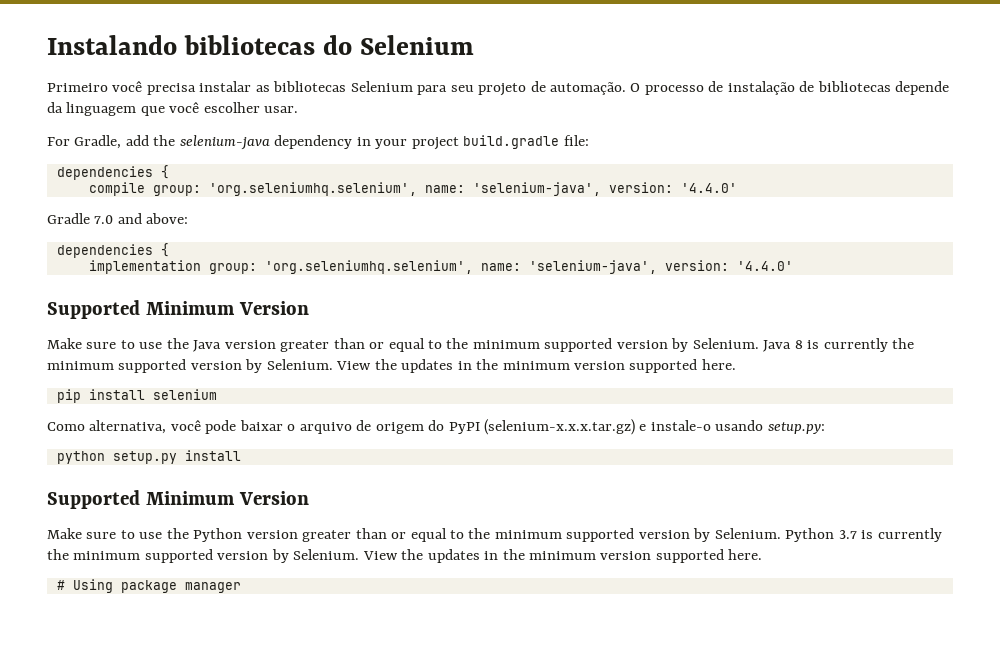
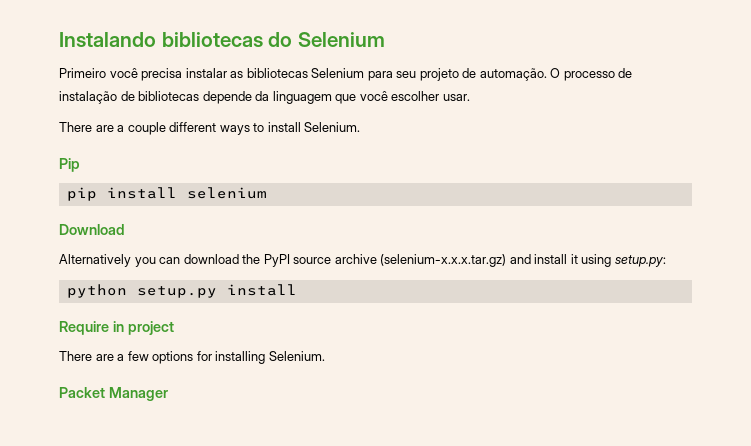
[47,135,589,150] [56,165,169,180] [88,182,737,196] [47,213,189,224] [56,243,169,258] [88,260,793,274] [47,300,309,319] [47,338,915,352] [47,359,736,373] [56,389,217,403] [47,419,825,435] [56,450,241,464] [47,490,309,509] [47,528,942,542] [47,549,763,563] [56,579,241,593] For Gradle, add the selenium-java dependency in your project build.gradle file: // dependencies { // compile group: 'org.seleniumhq.selenium', name: 'selenium-java', version: '4.4.0' // Gradle 7.0 and above: // dependencies { // implementation group: 'org.seleniumhq.selenium', name: 'selenium-java', version: '4.4.0' // Supported Minimum Version // Make sure to use the Java version greater than or equal to the minimum supported version by Selenium. Java 8 is currently the minimum supported version by Selenium. View the updates in the minimum version supported here. // pip install selenium // Como alternativa, você pode baixar o arquivo de origem do PyPI (selenium-x.x.x.tar.gz) e instale-o usando setup.py: // python setup.py install // Supported Minimum Version // Make sure to use the Python version greater than or equal to the minimum supported version by Selenium. Python 3.7 is currently the minimum supported version by Selenium. View the updates in the minimum version supported here. // # Using package manager -> [59,122,361,135] [59,158,80,172] [66,187,267,201] [59,224,125,235] [59,254,666,267] [66,284,297,298] [59,321,174,335] [59,351,325,364] [59,387,168,401] There are a couple different ways to install Selenium. // Pip // pip install selenium // Download // Alternatively you can download the PyPI source archive (selenium-x.x.x.tar.gz) and install it using setup.py: // python setup.py install // Require in project // There are a few options for installing Selenium. // Packet Manager

